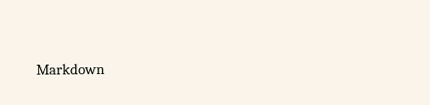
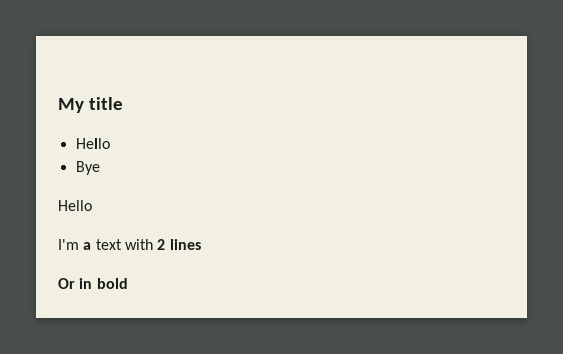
[36,63,106,75] Markdown -> [58,97,123,113] [75,138,110,149] [75,161,100,175] [58,200,92,211] [58,239,201,250] [58,278,128,289] My title // Hello // Bye // Hello // I'm a text with 2 lines // Or in bold

